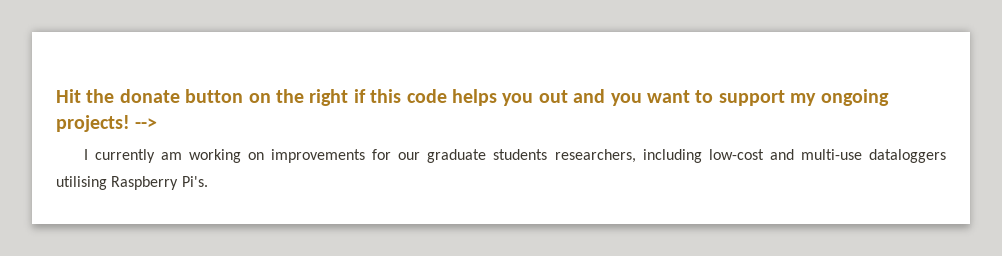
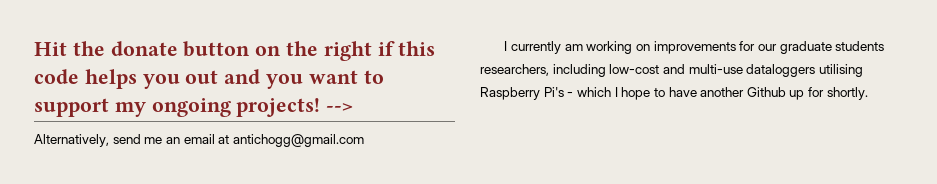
(158, 123) none -> [34,134,364,147] // Alternatively, send me an email at antichogg@gmail.com
[181,176,208,187] Pi's. -> [543,87,868,100] Pi's - which I hope to have another Github up for shortly.

